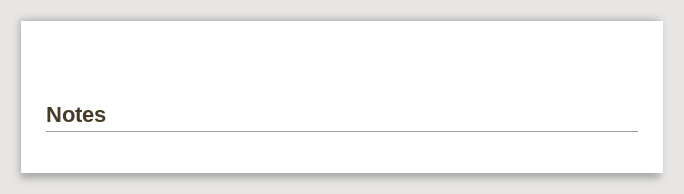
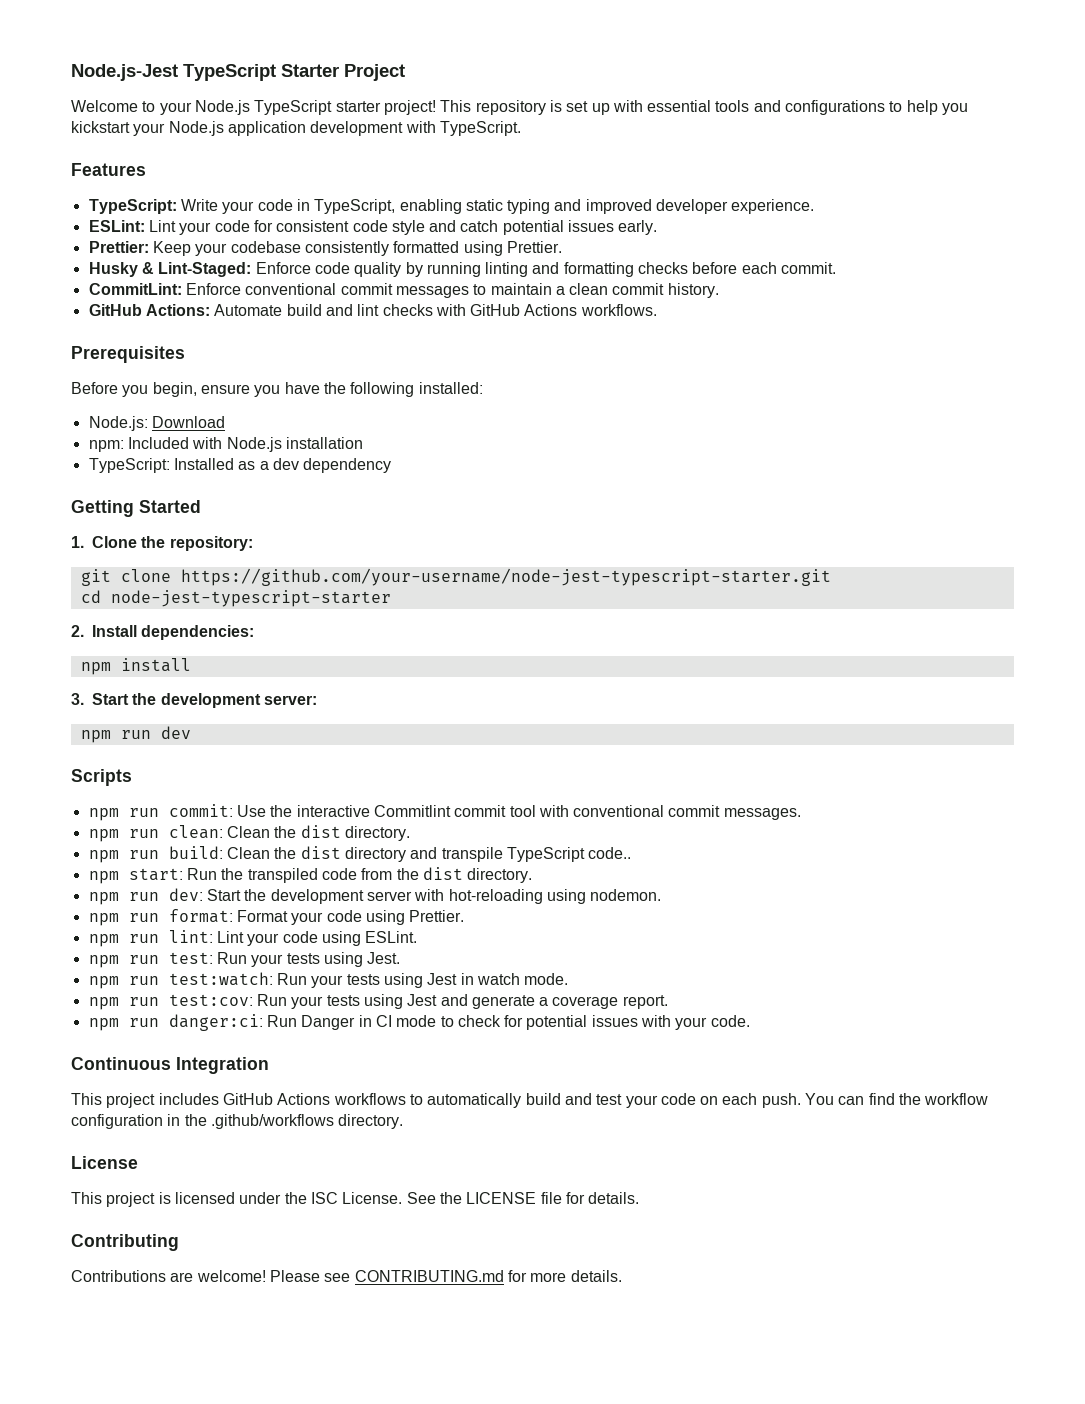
[46,107,106,122] Notes -> [71,64,405,81] [71,100,969,115] [71,121,521,136] [71,163,146,176] [88,199,815,214] [88,220,658,235] [88,241,562,256] [88,262,837,277] [88,283,719,298] [88,304,657,316] [71,346,185,363] [71,382,483,397] [88,416,225,431] [88,437,363,452] [88,458,392,473] [71,500,201,517] [71,536,253,551] [80,568,831,586] [80,590,391,607] [71,625,255,640] [80,658,191,675] [71,693,317,708] [80,726,191,743] [71,769,132,786] [88,804,801,821] [88,825,410,842] [88,846,632,863] [88,867,533,884] [88,888,662,905] [88,909,465,926] [88,930,418,947] [88,952,401,968] [88,972,569,989] [88,994,668,1010] [88,1014,750,1031] [71,1057,269,1074] [71,1093,989,1108] [71,1114,404,1129] [71,1156,138,1169] [71,1192,640,1207] [71,1234,179,1251] [71,1270,622,1282] Node.js-Jest TypeScript Starter Project // Welcome to your Node.js TypeScript starter project! This repository is set up with essential tools and configurations to help you kickstart your Node.js application development with TypeScript. // Features // TypeScript: Write your code in TypeScript, enabling static typing and improved developer experience. // ESLint: Lint your code for consistent code style and catch potential issues early. // Prettier: Keep your codebase consistently formatted using Prettier. // Husky & Lint-Staged: Enforce code quality by running linting and formatting checks before each commit. // CommitLint: Enforce conventional commit messages to maintain a clean commit history. // GitHub Actions: Automate build and lint checks with GitHub Actions workflows. // Prerequisites // Before you begin, ensure you have the following installed: // Node.js: Download // npm: Included with Node.js installation // TypeScript: Installed as a dev dependency // Getting Started // 1. Clone the repository: // git clone https://github.com/your-username/node-jest-typescript-starter.git // cd node-jest-typescript-starter // 2. Install dependencies: // npm install // 3. Start the development server: // npm run dev // Scripts // npm run commit: Use the interactive Commitlint commit tool with conventional commit messages. // npm run clean: Clean the dist directory. // npm run build: Clean the dist directory and transpile TypeScript code.. // npm start: Run the transpiled code from the dist directory. // npm run dev: Start the development server with hot-reloading using nodemon. // npm run format: Format your code using Prettier. // npm run lint: Lint your code using ESLint. // npm run test: Run your tests using Jest. // npm run test:watch: Run your tests using Jest in watch mode. // npm run test:cov: Run your tests using Jest and generate a coverage report. // npm run danger:ci: Run Danger in CI mode to check for potential issues with your code. // Continuous Integration // This project includes GitHub Actions workflows to automatically build and test your code on each push. You can find the workflow configuration in the .github/workflows directory. // License // This project is licensed under the ISC License. See the LICENSE file for details. // Contributing // Contributions are welcome! Please see CONTRIBUTING.md for more details.

